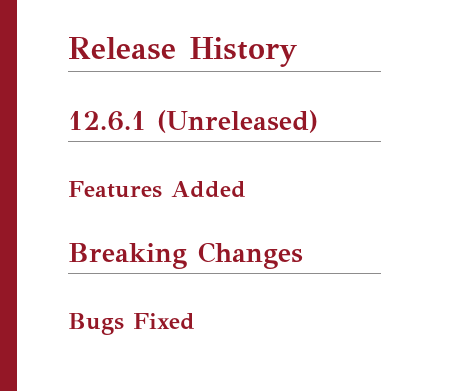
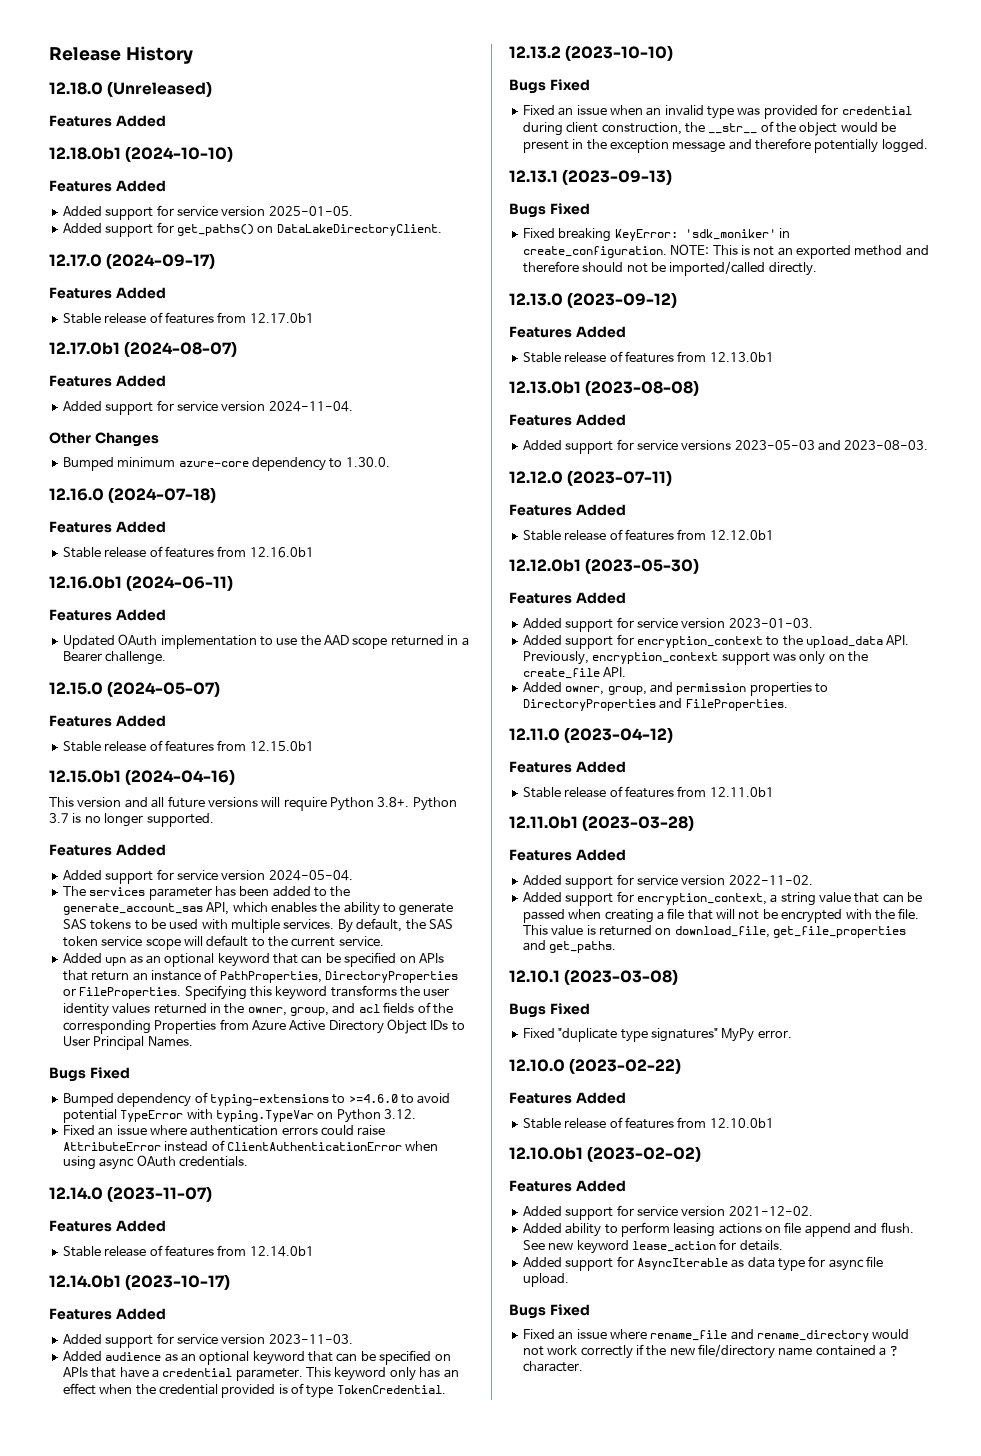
[68,111,146,131] 12.6.1 -> [49,82,103,95] 12.18.0
[68,242,303,269] [68,313,195,335] Breaking Changes // Bugs Fixed -> [49,146,234,162] [49,180,166,192] [62,205,353,220] [62,222,442,237] [49,253,216,269] [49,287,166,299] [62,312,314,324] [49,341,238,357] [49,375,166,387] [62,400,353,415] [49,432,159,447] [62,457,390,471] [49,487,217,503] [49,521,166,533] [62,546,314,558] [49,575,234,591] [49,609,166,621] [62,634,469,649] [62,651,167,665] [49,681,221,697] [49,715,166,727] [62,740,314,752] [49,769,236,785] [49,796,457,811] [49,813,214,827] [49,844,166,856] [62,869,353,884] [62,886,351,900] [62,902,454,916] [62,918,453,933] [62,935,384,950] [62,952,444,967] [62,969,458,983] [62,985,450,1000] [62,1002,453,1017] [62,1019,465,1034] [62,1036,193,1050] [49,1067,130,1082] [62,1092,451,1107] [62,1109,416,1123] [62,1125,386,1136] [62,1140,439,1152] [62,1155,248,1170] [49,1186,213,1202] [49,1220,166,1232] [62,1245,314,1257] [49,1274,231,1290] [49,1308,166,1320] [62,1333,353,1348] [62,1350,451,1365] [62,1367,459,1381] [62,1383,446,1398] [509,45,674,61] [509,79,590,94] [522,104,912,119] [522,121,897,136] [522,138,928,153] [509,169,673,185] [509,203,590,218] [522,228,790,242] [522,244,929,259] [522,261,817,276] [509,292,678,308] [509,326,626,338] [522,351,774,363] [509,380,700,396] [509,414,626,426] [522,439,929,454] [509,470,673,486] [509,504,626,516] [522,529,774,541] [509,558,700,574] [509,592,626,604] [522,617,813,632] [522,634,910,649] [522,651,868,665] [522,667,627,679] [522,682,828,696] [522,698,788,711] [509,727,674,743] [509,761,626,773] [522,786,774,798] [509,815,695,831] [509,849,626,861] [522,874,813,889] [522,891,923,906] [522,908,920,923] [522,925,906,938] [522,940,617,953] [509,969,679,985] [509,1003,590,1018] [522,1028,792,1042] [509,1058,682,1074] [509,1092,626,1104] [522,1117,774,1129] [509,1146,702,1162] [509,1180,626,1192] [522,1205,813,1220] [522,1222,914,1237] [522,1239,783,1254] [522,1256,884,1271] [522,1273,569,1287] [509,1304,590,1319] [522,1329,910,1342] [522,1344,897,1359] [522,1361,583,1372] 12.18.0b1 (2024-10-10) // Features Added // Added support for service version 2025-01-05. // Added support for get_paths() on DataLakeDirectoryClient. // 12.17.0 (2024-09-17) // Features Added // Stable release of features from 12.17.0b1 // 12.17.0b1 (2024-08-07) // Features Added // Added support for service version 2024-11-04. // Other Changes // Bumped minimum azure-core dependency to 1.30.0. // 12.16.0 (2024-07-18) // Features Added // Stable release of features from 12.16.0b1 // 12.16.0b1 (2024-06-11) // Features Added // Updated OAuth implementation to use the AAD scope returned in a Bearer challenge. // 12.15.0 (2024-05-07) // Features Added // Stable release of features from 12.15.0b1 // 12.15.0b1 (2024-04-16) // This version and all future versions will require Python 3.8+. Python 3.7 is no longer supported. // Features Added // Added support for service version 2024-05-04. // The services parameter has been added to the generate_account_sas API, which enables the ability to generate SAS tokens to be used with multiple services. By default, the SAS token service scope will default to the current service. // Added upn as an optional keyword that can be specified on APIs that return an instance of PathProperties, DirectoryProperties or FileProperties. Specifying this keyword transforms the user identity values returned in the owner, group, and acl fields of the corresponding Properties from Azure Active Directory Object IDs to User Principal Names. // Bugs Fixed // Bumped dependency of typing-extensions to >=4.6.0 to avoid potential TypeError with typing.TypeVar on Python 3.12. // Fixed an issue where authentication errors could raise AttributeError instead of ClientAuthenticationError when using async OAuth credentials. // 12.14.0 (2023-11-07) // Features Added // Stable release of features from 12.14.0b1 // 12.14.0b1 (2023-10-17) // Features Added // Added support for service version 2023-11-03. // Added audience as an optional keyword that can be specified on APIs that have a credential parameter. This keyword only has an effect when the credential provided is of type TokenCredential. // 12.13.2 (2023-10-10) // Bugs Fixed // Fixed an issue when an invalid type was provided for credential during client construction, the __str__ of the object would be present in the exception message and therefore potentially logged. // 12.13.1 (2023-09-13) // Bugs Fixed // Fixed breaking KeyError: 'sdk_moniker' in create_configuration. NOTE: This is not an exported method and therefore should not be imported/called directly. // 12.13.0 (2023-09-12) // Features Added // Stable release of features from 12.13.0b1 // 12.13.0b1 (2023-08-08) // Features Added // Added support for service versions 2023-05-03 and 2023-08-03. // 12.12.0 (2023-07-11) // Features Added // Stable release of features from 12.12.0b1 // 12.12.0b1 (2023-05-30) // Features Added // Added support for service version 2023-01-03. // Added support for encryption_context to the upload_data API. Previously, encryption_context support was only on the create_file API. // Added owner, group, and permission properties to DirectoryProperties and FileProperties. // 12.11.0 (2023-04-12) // Features Added // Stable release of features from 12.11.0b1 // 12.11.0b1 (2023-03-28) // Features Added // Added support for service version 2022-11-02. // Added support for encryption_context, a string value that can be passed when creating a file that will not be encrypted with the file. This value is returned on download_file, get_file_properties and get_paths. // 12.10.1 (2023-03-08) // Bugs Fixed // Fixed "duplicate type signatures" MyPy error. // 12.10.0 (2023-02-22) // Features Added // Stable release of features from 12.10.0b1 // 12.10.0b1 (2023-02-02) // Features Added // Added support for service version 2021-12-02. // Added ability to perform leasing actions on file append and flush. See new keyword lease_action for details. // Added support for AsyncIterable as data type for async file upload. // Bugs Fixed // Fixed an issue where rename_file and rename_directory would not work correctly if the new file/directory name contained a ? character.

